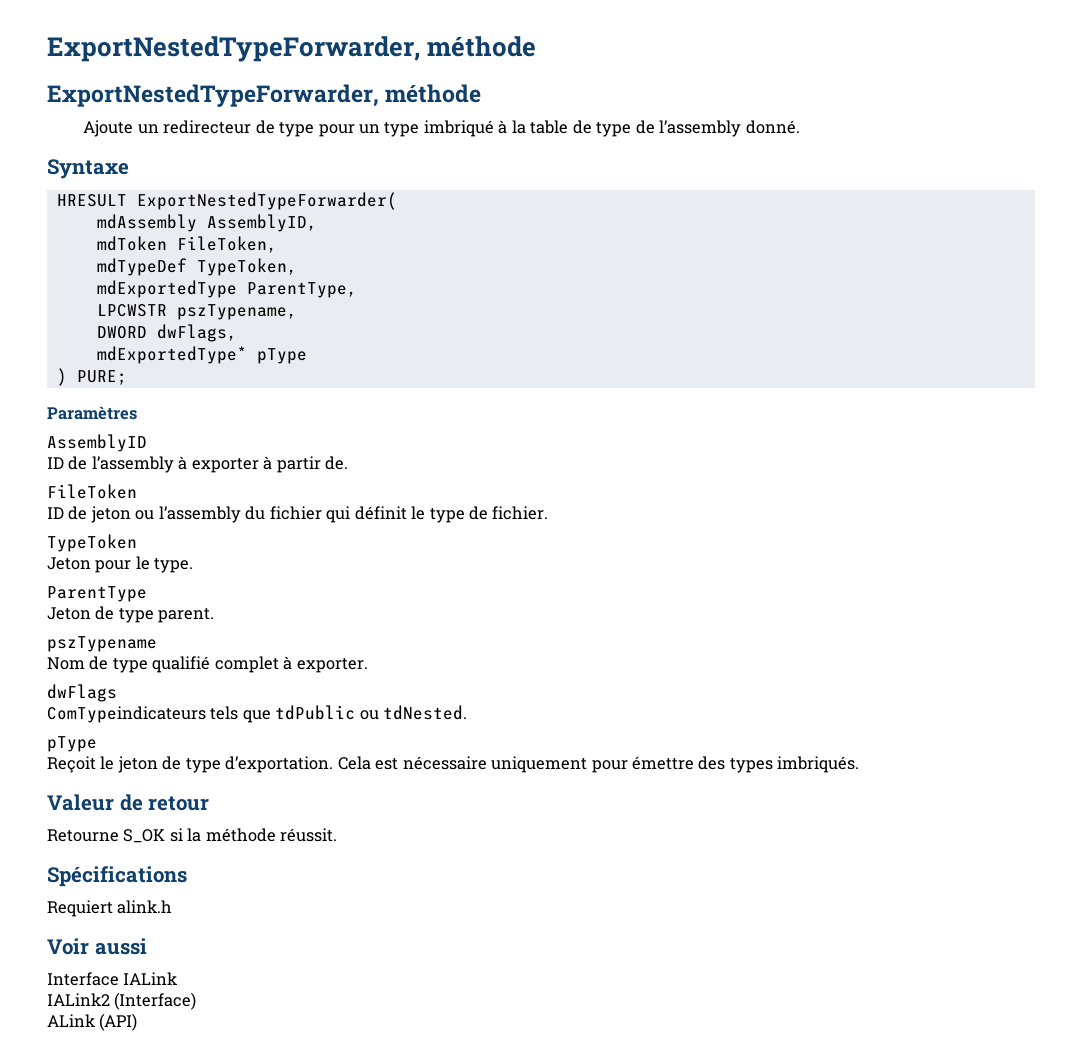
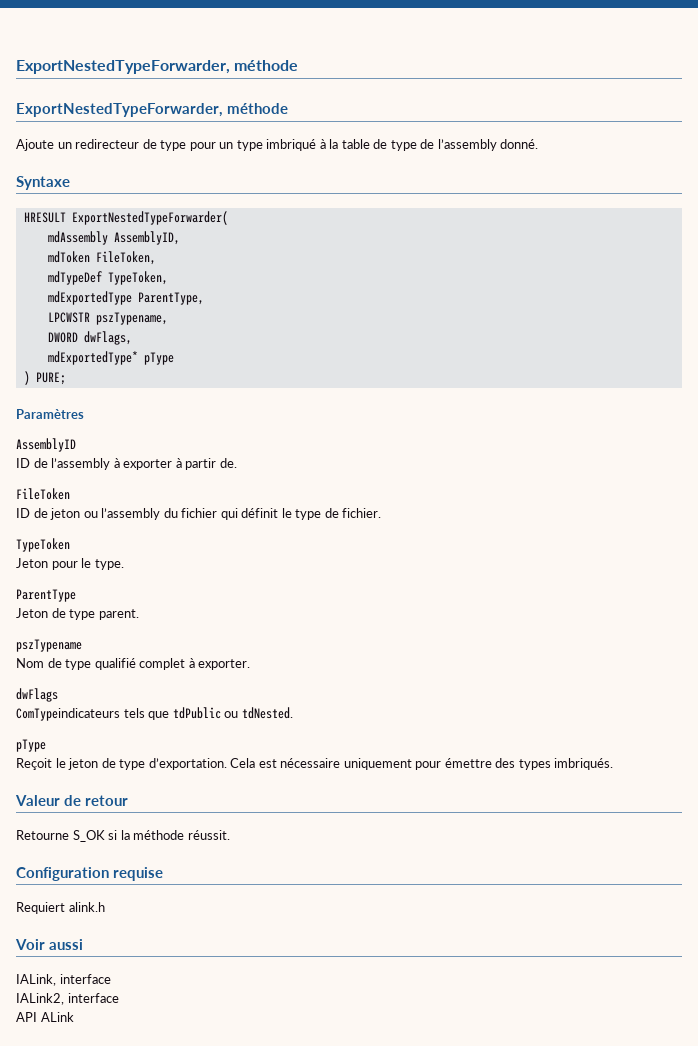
[47,866,187,887] Spécifications -> [16,867,163,881] Configuration requise
[47,972,179,986] [47,992,197,1010] [47,1013,138,1031] Interface IALink // IALink2 (Interface) // ALink (API) -> [16,974,111,986] [16,993,119,1005] [16,1012,74,1022] IALink, interface // IALink2, interface // API ALink

